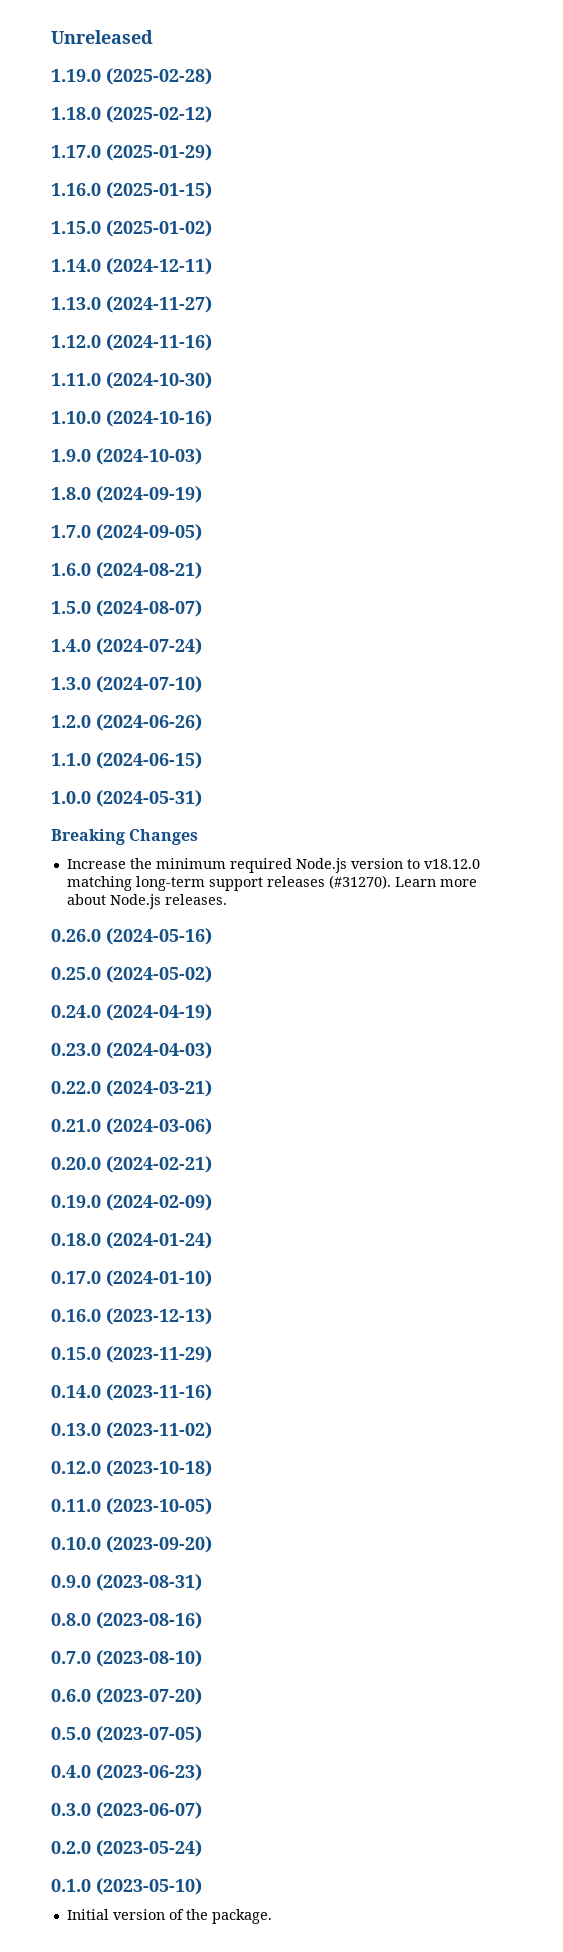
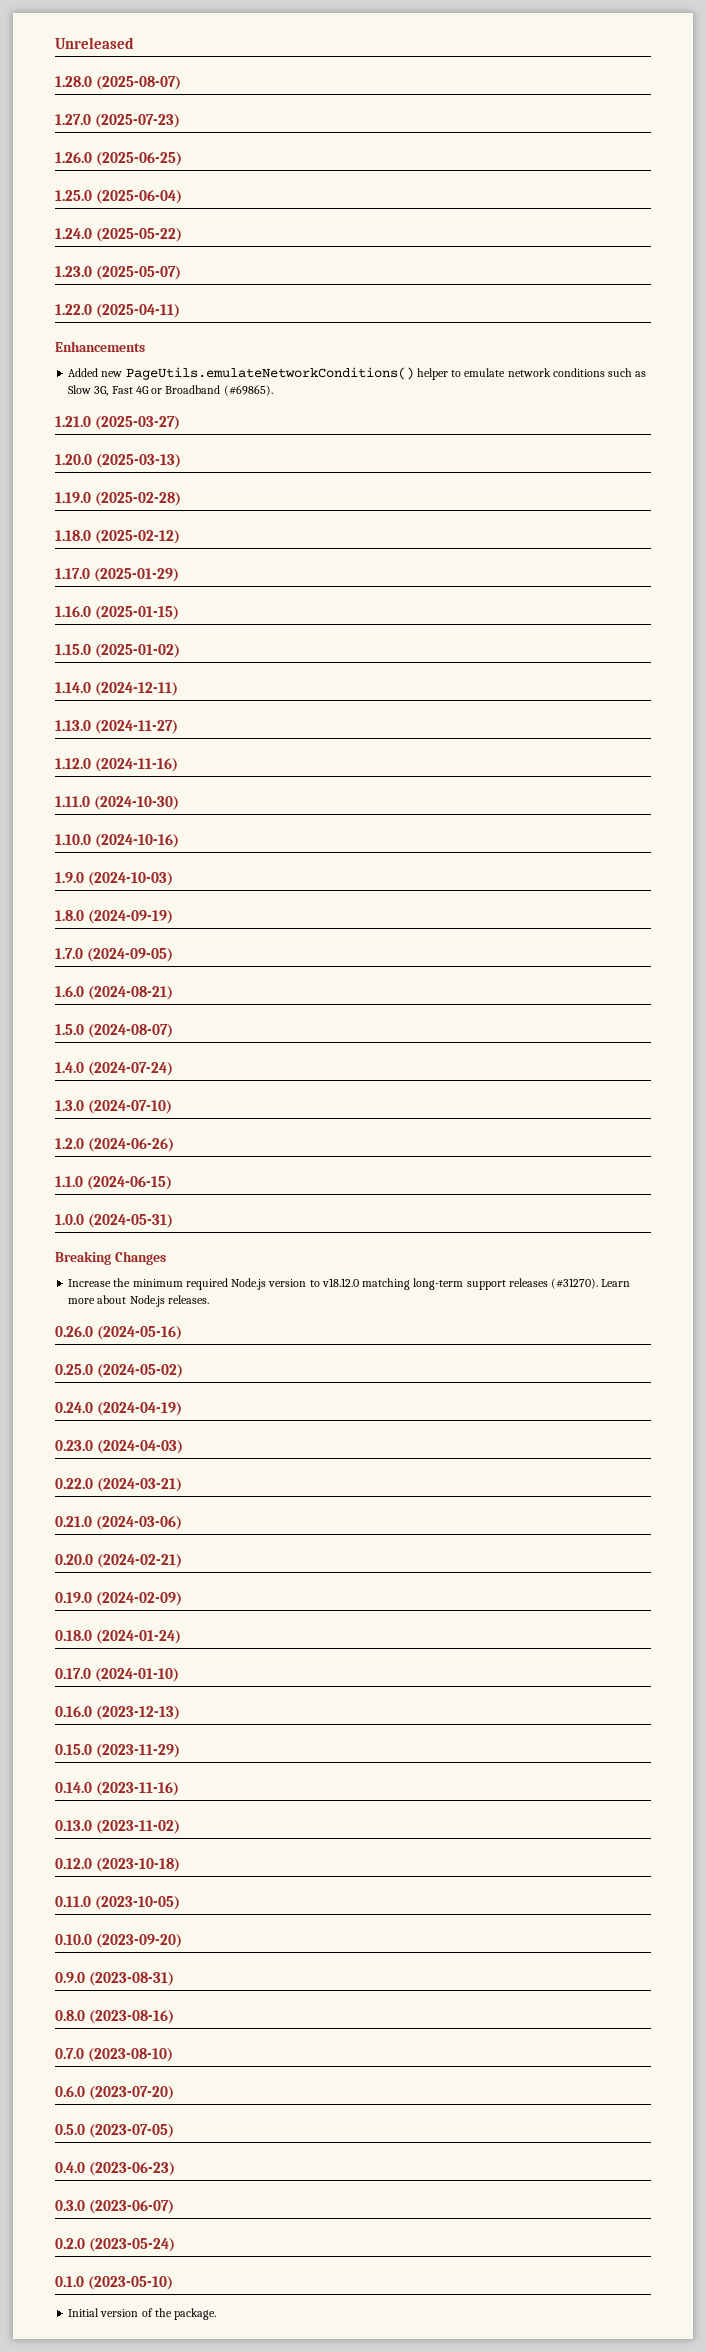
(153, 37) none -> [55,76,182,90] [55,114,181,128] [55,152,183,166] [55,190,183,204] [55,228,183,242] [55,266,182,280] [55,304,181,318] [55,341,145,352] [68,367,647,380] [68,385,273,396] [55,416,181,430] [55,454,182,468] // 1.28.0 (2025-08-07) // 1.27.0 (2025-07-23) // 1.26.0 (2025-06-25) // 1.25.0 (2025-06-04) // 1.24.0 (2025-05-22) // 1.23.0 (2025-05-07) // 1.22.0 (2025-04-11) // Enhancements // Added new PageUtils.emulateNetworkConditions() helper to emulate network conditions such as Slow 3G, Fast 4G or Broadband (#69865). // 1.21.0 (2025-03-27) // 1.20.0 (2025-03-13)

